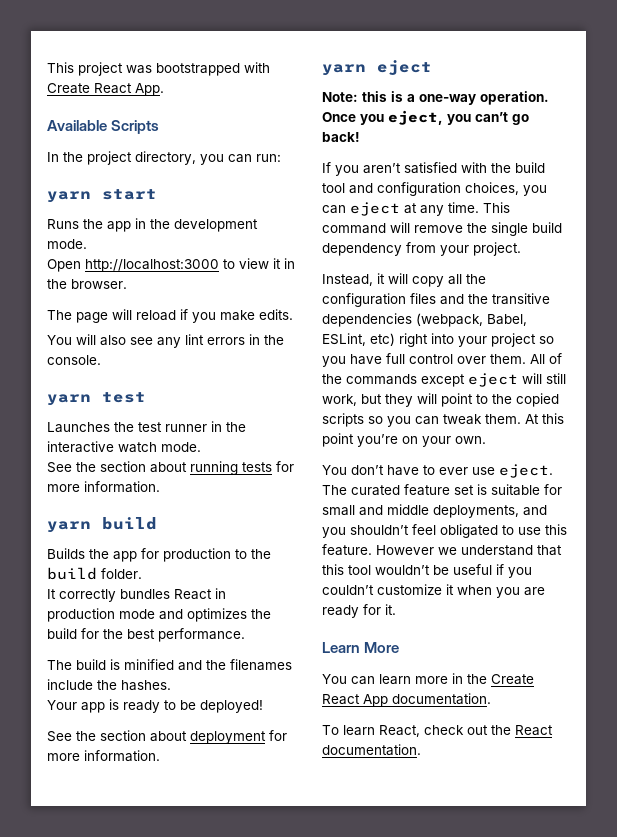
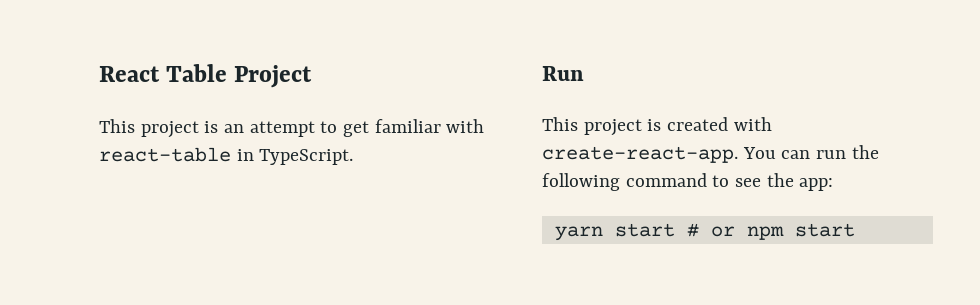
[47,62,270,76] [47,83,164,96] [47,120,160,134] [47,151,281,165] [47,189,157,203] [47,218,258,232] [47,239,87,249] [47,258,295,272] [47,279,127,289] [47,309,293,323] [47,334,284,348] [47,355,101,365] [47,392,146,406] [47,421,246,433] [47,441,201,453] [47,461,294,475] [47,481,160,493] [47,517,157,533] [47,548,271,562] [47,567,142,580] [47,588,226,602] [47,608,271,622] [47,628,245,642] [47,659,292,671] [47,679,171,691] [47,699,263,713] [47,730,287,744] [47,750,160,762] [322,60,432,76] [322,91,549,105] [322,110,529,125] [322,132,360,142] [322,162,545,176] [322,182,547,196] [322,202,510,216] [322,222,562,236] [322,242,521,256] [322,273,486,287] [322,293,550,307] [322,313,527,327] [322,333,554,347] [322,353,562,367] [322,373,566,387] [322,393,559,407] [322,413,564,427] [322,433,486,447] [322,464,553,478] [322,484,562,496] [322,504,547,518] [322,524,567,538] [322,544,562,556] [322,564,532,578] [322,584,545,598] [322,604,396,618] [322,642,400,653] [322,673,534,685] [322,693,491,707] [322,725,553,737] [322,744,421,756] This project was bootstrapped with Create React App. // Available Scripts // In the project directory, you can run: // yarn start // Runs the app in the development mode. // Open http://localhost:3000 to view it in the browser. // The page will reload if you make edits. // You will also see any lint errors in the console. // yarn test // Launches the test runner in the interactive watch mode. // See the section about running tests for more information. // yarn build // Builds the app for production to the build folder. // It correctly bundles React in production mode and optimizes the build for the best performance. // The build is minified and the filenames include the hashes. // Your app is ready to be deployed! // See the section about deployment for more information. // yarn eject // Note: this is a one-way operation. Once you eject, you can’t go back! // If you aren’t satisfied with the build tool and configuration choices, you can eject at any time. This command will remove the single build dependency from your project. // Instead, it will copy all the configuration files and the transitive dependencies (webpack, Babel, ESLint, etc) right into your project so you have full control over them. All of the commands except eject will still work, but they will point to the copied scripts so you can tweak them. At this point you’re on your own. // You don’t have to ever use eject. The curated feature set is suitable for small and middle deployments, and you shouldn’t feel obligated to use this feature. However we understand that this tool wouldn’t be useful if you couldn’t customize it when you are ready for it. // Learn More // You can learn more in the Create React App documentation. // To learn React, check out the React documentation. -> [99,64,313,88] [99,119,485,138] [99,147,354,165] [542,66,584,81] [542,117,772,136] [542,145,879,163] [542,173,834,191] [554,223,855,241] React Table Project // This project is an attempt to get familiar with react-table in TypeScript. // Run // This project is created with create-react-app. You can run the following command to see the app: // yarn start # or npm start

